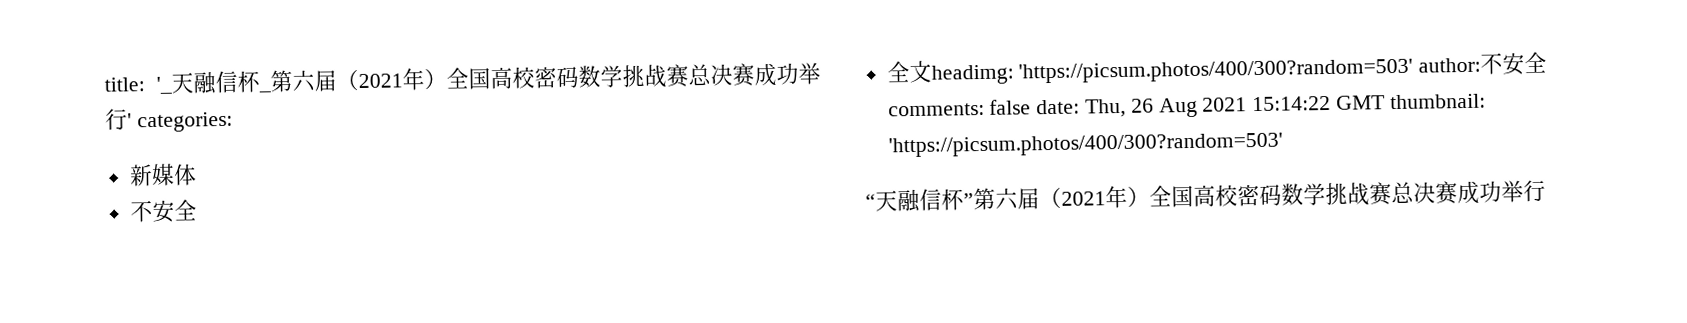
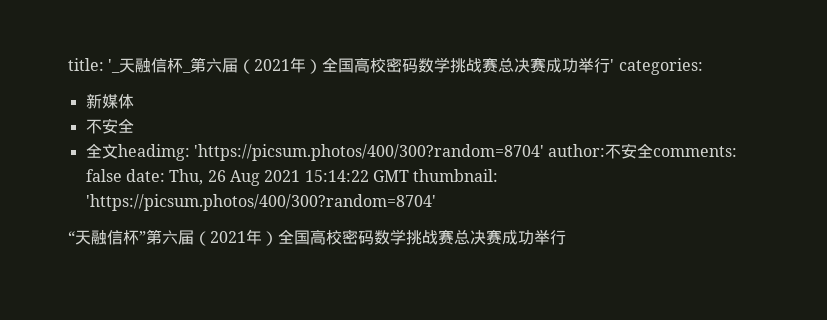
[1018,58,1414,84] 'https://picsum.photos/400/300?random=503' -> [193,144,544,161] 'https://picsum.photos/400/300?random=8704'
[887,132,1283,158] 'https://picsum.photos/400/300?random=503' -> [85,194,436,211] 'https://picsum.photos/400/300?random=8704'

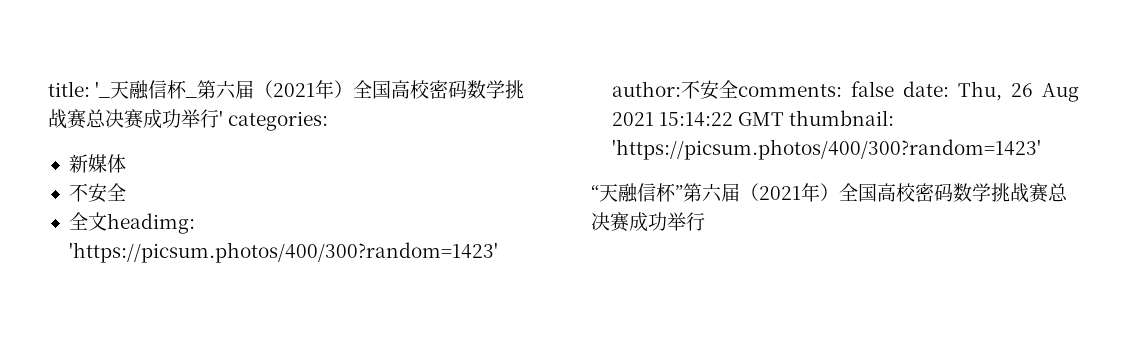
[193,144,544,161] 'https://picsum.photos/400/300?random=8704' -> [68,242,498,263] 'https://picsum.photos/400/300?random=1423'
[85,194,436,211] 'https://picsum.photos/400/300?random=8704' -> [611,139,1041,160] 'https://picsum.photos/400/300?random=1423'

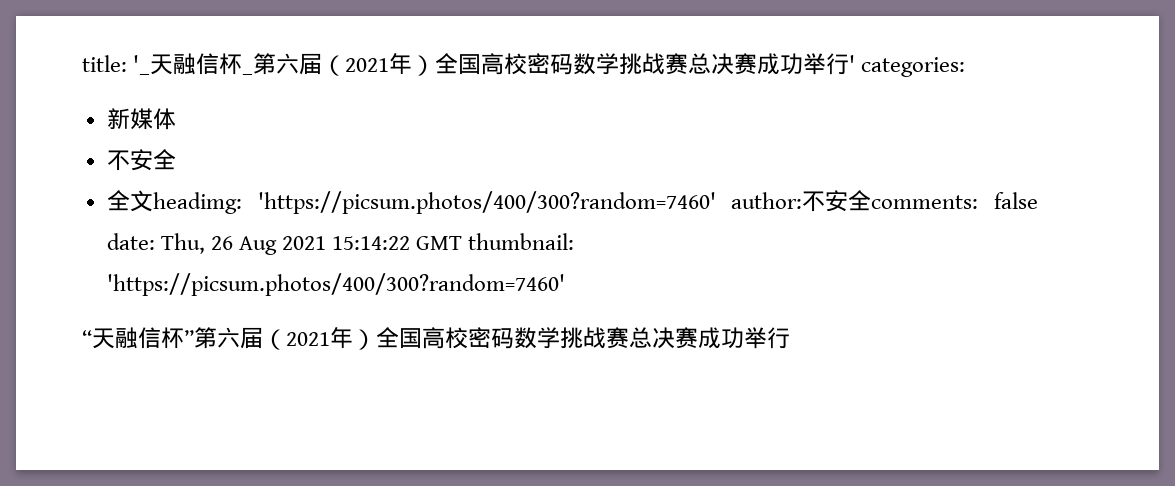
[68,242,498,263] 'https://picsum.photos/400/300?random=1423' -> [257,191,716,214] 'https://picsum.photos/400/300?random=7460'
[611,139,1041,160] 'https://picsum.photos/400/300?random=1423' -> [106,273,565,296] 'https://picsum.photos/400/300?random=7460'

